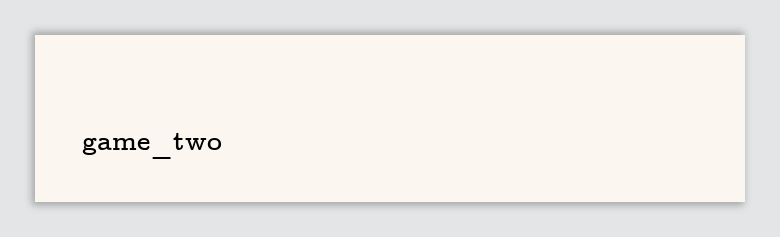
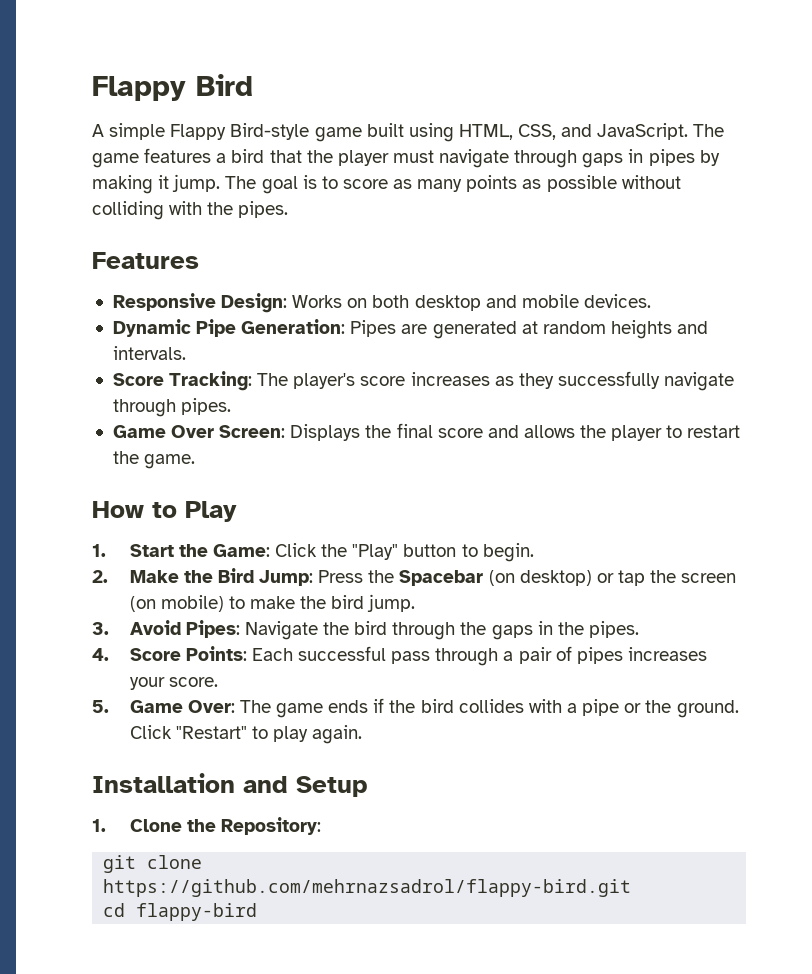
[82,133,222,159] game_two -> [92,74,253,101] [92,123,725,142] [92,148,720,168] [92,174,681,194] [92,201,289,220] [92,252,199,269] [112,293,651,313] [112,319,709,339] [112,346,186,360] [112,371,735,391] [112,398,232,417] [112,423,741,441] [112,451,196,469] [92,501,237,522] [92,543,534,562] [92,568,737,586] [129,594,416,612] [92,620,640,640] [92,646,708,666] [129,677,218,690] [92,698,739,718] [129,725,363,744] [92,773,368,797] [92,817,321,835] [103,855,203,873] [103,879,632,897] [103,903,258,921] Flappy Bird // A simple Flappy Bird-style game built using HTML, CSS, and JavaScript. The game features a bird that the player must navigate through gaps in pipes by making it jump. The goal is to score as many points as possible without colliding with the pipes. // Features // Responsive Design: Works on both desktop and mobile devices. // Dynamic Pipe Generation: Pipes are generated at random heights and intervals. // Score Tracking: The player's score increases as they successfully navigate through pipes. // Game Over Screen: Displays the final score and allows the player to restart the game. // How to Play // 1. Start the Game: Click the "Play" button to begin. // 2. Make the Bird Jump: Press the Spacebar (on desktop) or tap the screen (on mobile) to make the bird jump. // 3. Avoid Pipes: Navigate the bird through the gaps in the pipes. // 4. Score Points: Each successful pass through a pair of pipes increases your score. // 5. Game Over: The game ends if the bird collides with a pipe or the ground. Click "Restart" to play again. // Installation and Setup // 1. Clone the Repository: // git clone https://github.com/mehrnazsadrol/flappy-bird.git // cd flappy-bird

